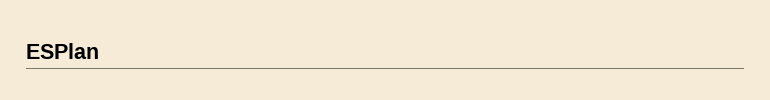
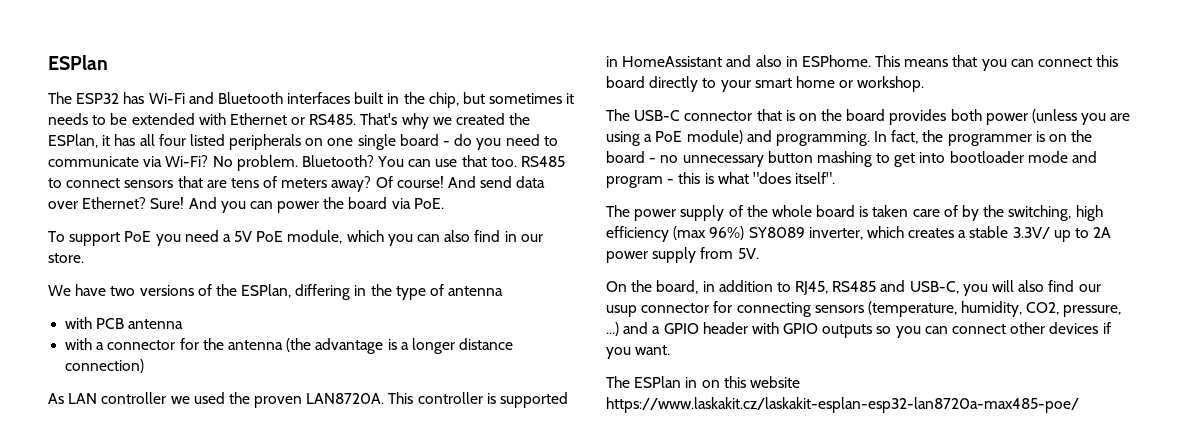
[26,43,99,59] ESPlan -> [48,55,108,70] [48,92,575,108] [48,113,531,129] [48,134,558,150] [48,155,566,171] [48,176,546,192] [48,197,444,213] [48,230,543,246] [48,253,84,263] [48,284,504,300] [65,317,184,329] [65,338,514,354] [65,359,145,373] [48,392,569,408] [606,55,1119,71] [606,76,925,92] [606,109,1131,125] [606,130,1093,146] [606,151,1098,167] [606,172,836,188] [606,205,1103,221] [606,226,1112,242] [606,247,759,263] [606,280,1101,296] [606,301,1122,317] [606,322,1111,338] [606,345,671,359] [606,376,800,388] [606,397,1079,413] ESPlan // The ESP32 has Wi-Fi and Bluetooth interfaces built in the chip, but sometimes it needs to be extended with Ethernet or RS485. That's why we created the ESPlan, it has all four listed peripherals on one single board - do you need to communicate via Wi-Fi? No problem. Bluetooth? You can use that too. RS485 to connect sensors that are tens of meters away? Of course! And send data over Ethernet? Sure! And you can power the board via PoE. // To support PoE you need a 5V PoE module, which you can also find in our store. // We have two versions of the ESPlan, differing in the type of antenna // with PCB antenna // with a connector for the antenna (the advantage is a longer distance connection) // As LAN controller we used the proven LAN8720A. This controller is supported in HomeAssistant and also in ESPhome. This means that you can connect this board directly to your smart home or workshop. // The USB-C connector that is on the board provides both power (unless you are using a PoE module) and programming. In fact, the programmer is on the board - no unnecessary button mashing to get into bootloader mode and program - this is what "does itself". // The power supply of the whole board is taken care of by the switching, high efficiency (max 96%) SY8089 inverter, which creates a stable 3.3V/ up to 2A power supply from 5V. // On the board, in addition to RJ45, RS485 and USB-C, you will also find our usup connector for connecting sensors (temperature, humidity, CO2, pressure, ...) and a GPIO header with GPIO outputs so you can connect other devices if you want. // The ESPlan in on this website https://www.laskakit.cz/laskakit-esplan-esp32-lan8720a-max485-poe/

